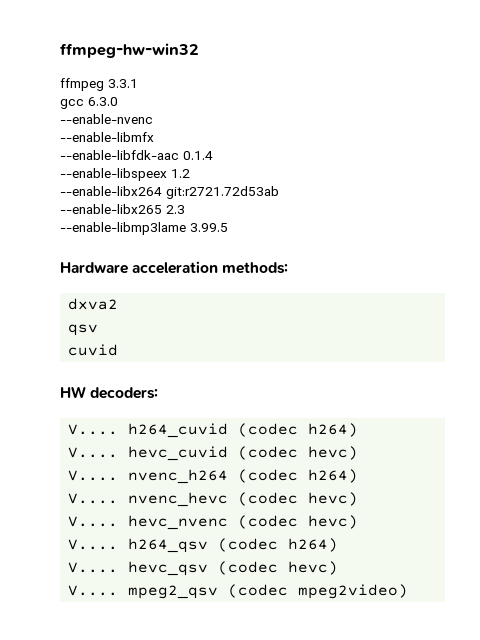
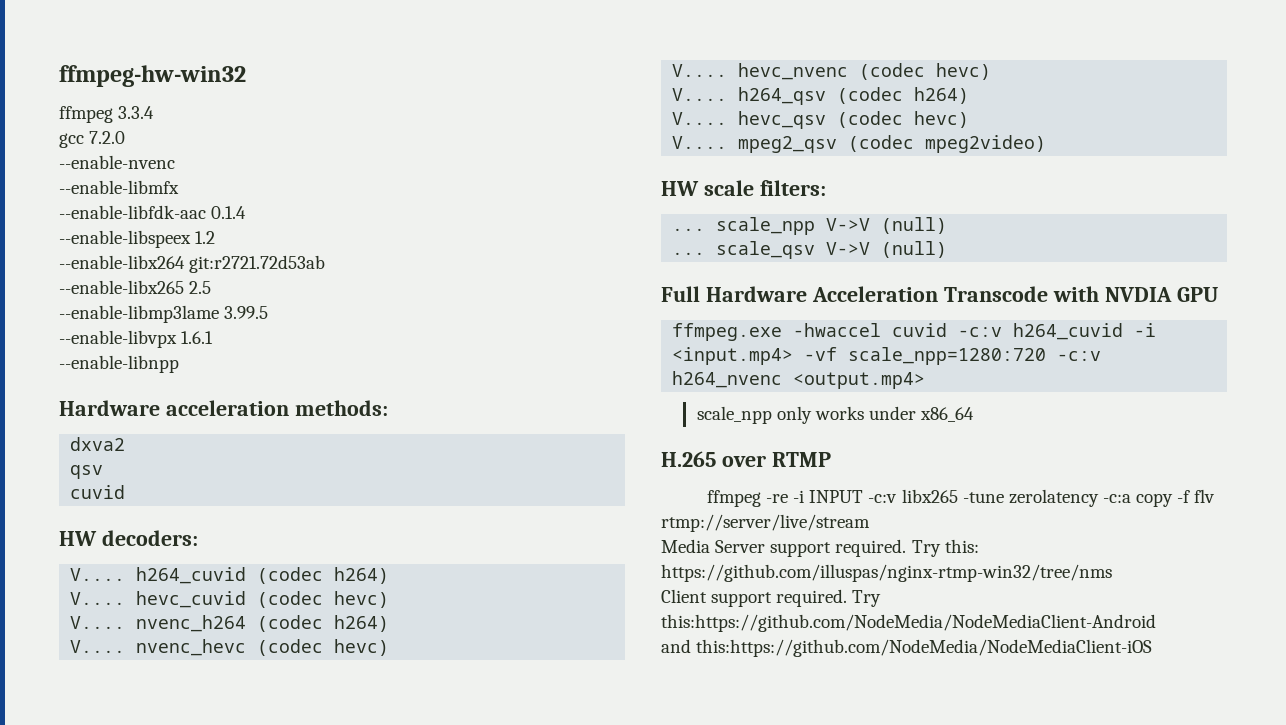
[108,79,138,88] 3.3.1 -> [118,106,155,119] 3.3.4
[88,97,118,106] 6.3.0 -> [89,131,126,144] 7.2.0
[166,205,185,214] 2.3 -> [189,281,212,294] 2.5
(228, 227) none -> [59,330,214,348] [59,355,179,373] // --enable-libvpx 1.6.1 // --enable-libnpp
(409, 591) none -> [661,180,826,196] [672,217,948,235] [672,241,948,259] [661,286,1218,302] [672,323,1157,341] [672,347,1102,365] [672,371,926,389] [696,406,975,424] [661,451,831,467] [706,489,1216,507] [661,514,870,532] [661,539,979,557] [661,564,1112,582] [661,589,882,607] [661,614,1156,632] [661,639,1153,657] // HW scale filters: // ... scale_npp V->V (null) // ... scale_qsv V->V (null) // Full Hardware Acceleration Transcode with NVDIA GPU // ffmpeg.exe -hwaccel cuvid -c:v h264_cuvid -i <input.mp4> -vf scale_npp=1280:720 -c:v h264_nvenc <output.mp4> // scale_npp only works under x86_64 // H.265 over RTMP // ffmpeg -re -i INPUT -c:v libx265 -tune zerolatency -c:a copy -f flv rtmp://server/live/stream // Media Server support required. Try this: https://github.com/illuspas/nginx-rtmp-win32/tree/nms // Client support required. Try this:https://github.com/NodeMedia/NodeMediaClient-Android // and this:https://github.com/NodeMedia/NodeMediaClient-iOS

